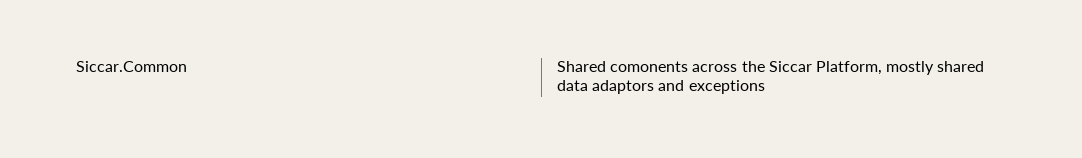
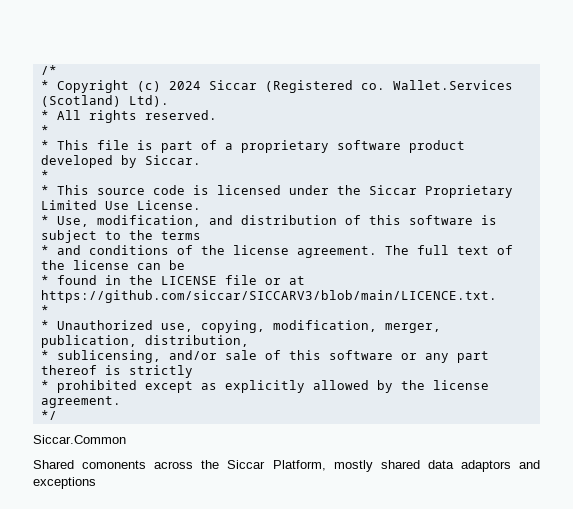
(76, 66) none -> [40,65,57,75] [40,80,513,93] [40,95,169,107] [40,110,217,123] [40,125,49,135] [40,140,465,153] [40,155,201,168] [40,170,49,180] [40,185,513,198] [40,200,201,210] [40,215,497,227] [40,230,201,243] [40,245,513,258] [40,260,185,270] [40,275,305,285] [40,290,497,303] [40,305,49,315] [40,320,441,333] [40,335,249,348] [40,350,489,363] [40,365,193,378] [40,380,489,393] [40,396,121,408] [40,410,57,420] /* // * Copyright (c) 2024 Siccar (Registered co. Wallet.Services (Scotland) Ltd). // * All rights reserved. // * // * This file is part of a proprietary software product developed by Siccar. // * // * This source code is licensed under the Siccar Proprietary Limited Use License. // * Use, modification, and distribution of this software is subject to the terms // * and conditions of the license agreement. The full text of the license can be // * found in the LICENSE file or at https://github.com/siccar/SICCARV3/blob/main/LICENCE.txt. // * // * Unauthorized use, copying, modification, merger, publication, distribution, // * sublicensing, and/or sale of this software or any part thereof is strictly // * prohibited except as explicitly allowed by the license agreement. // */ //

